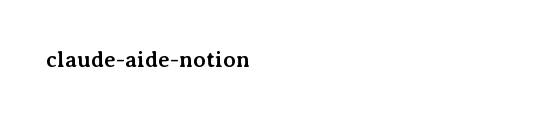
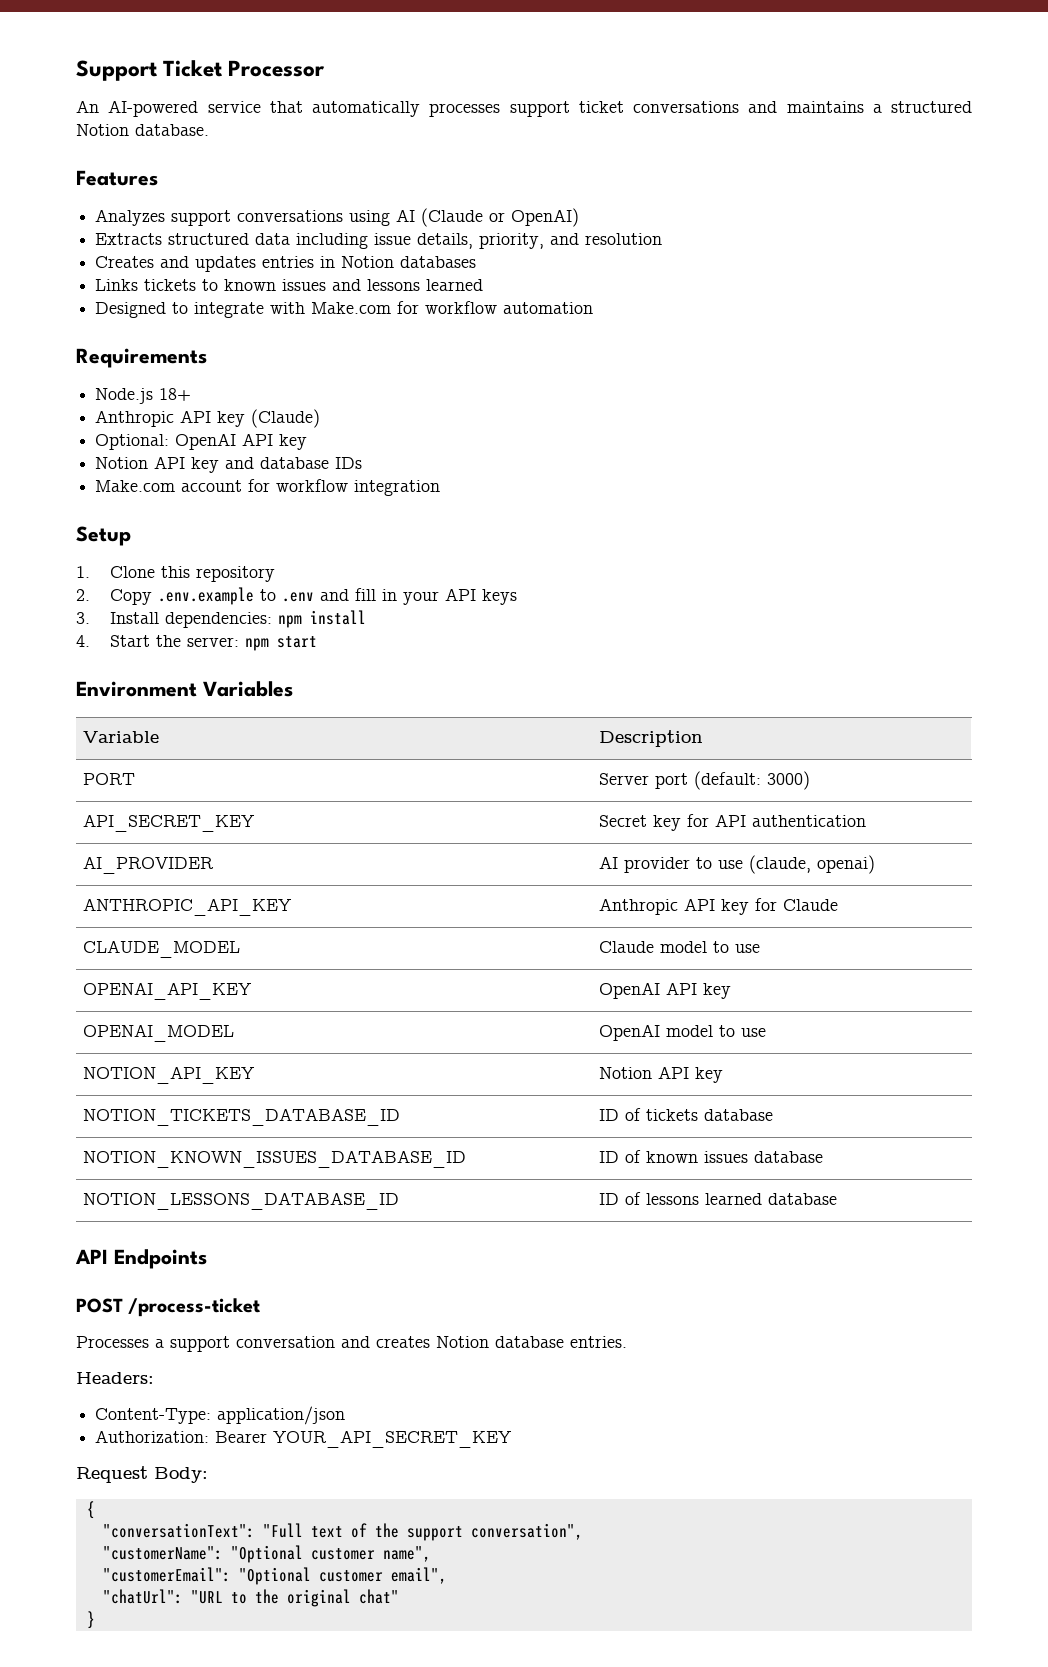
[46,51,250,67] claude-aide-notion -> [76,60,326,81] [76,100,972,117] [76,124,209,136] [76,170,158,186] [95,208,580,227] [95,233,663,249] [95,256,477,272] [95,279,484,291] [95,301,594,318] [76,348,207,368] [95,388,192,404] [95,409,321,428] [95,433,308,450] [95,456,363,473] [95,479,441,496] [76,526,131,546] [76,566,275,582] [76,587,517,605] [76,610,366,628] [76,635,317,651] [76,681,293,697] [83,731,160,743] [599,730,704,747] [83,773,136,785] [599,771,811,790] [83,814,256,832] [599,814,867,831] [83,856,215,874] [599,855,876,874] [83,898,293,916] [599,898,839,915] [83,940,241,958] [599,941,761,953] [83,982,253,1000] [599,982,732,999] [83,1024,235,1042] [599,1024,767,1041] [83,1066,256,1084] [599,1066,724,1083] [83,1108,401,1126] [599,1108,774,1121] [83,1150,467,1168] [599,1150,824,1163] [83,1192,400,1210] [599,1192,838,1205] [75,1249,207,1269] [76,1298,261,1317] [76,1336,627,1352] [76,1372,154,1384] [95,1406,346,1425] [95,1430,513,1448] [76,1466,208,1483] [86,1501,95,1519] [102,1523,583,1541] [102,1545,431,1563] [102,1567,447,1585] [102,1589,399,1607] [86,1611,95,1629] Support Ticket Processor // An AI-powered service that automatically processes support ticket conversations and maintains a structured Notion database. // Features // Analyzes support conversations using AI (Claude or OpenAI) // Extracts structured data including issue details, priority, and resolution // Creates and updates entries in Notion databases // Links tickets to known issues and lessons learned // Designed to integrate with Make.com for workflow automation // Requirements // Node.js 18+ // Anthropic API key (Claude) // Optional: OpenAI API key // Notion API key and database IDs // Make.com account for workflow integration // Setup // 1. Clone this repository // 2. Copy .env.example to .env and fill in your API keys // 3. Install dependencies: npm install // 4. Start the server: npm start // Environment Variables // Variable | Description // PORT | Server port (default: 3000) // API_SECRET_KEY | Secret key for API authentication // AI_PROVIDER | AI provider to use (claude, openai) // ANTHROPIC_API_KEY | Anthropic API key for Claude // CLAUDE_MODEL | Claude model to use // OPENAI_API_KEY | OpenAI API key // OPENAI_MODEL | OpenAI model to use // NOTION_API_KEY | Notion API key // NOTION_TICKETS_DATABASE_ID | ID of tickets database // NOTION_KNOWN_ISSUES_DATABASE_ID | ID of known issues database // NOTION_LESSONS_DATABASE_ID | ID of lessons learned database // API Endpoints // POST /process-ticket // Processes a support conversation and creates Notion database entries. // Headers: // Content-Type: application/json // Authorization: Bearer YOUR_API_SECRET_KEY // Request Body: // { // "conversationText": "Full text of the support conversation", // "customerName": "Optional customer name", // "customerEmail": "Optional customer email", // "chatUrl": "URL to the original chat" // }

